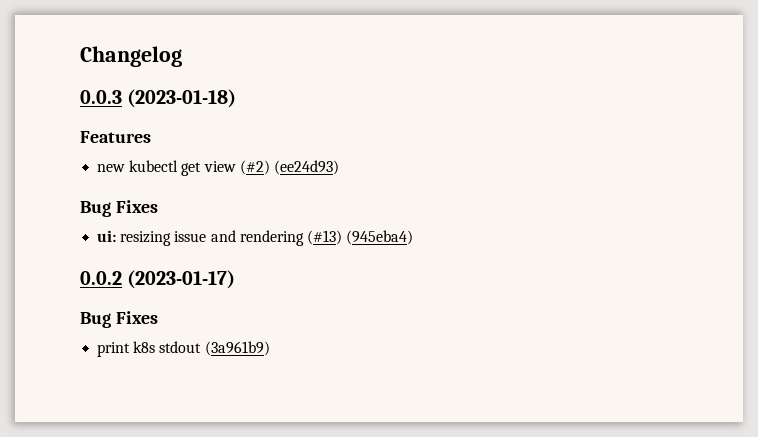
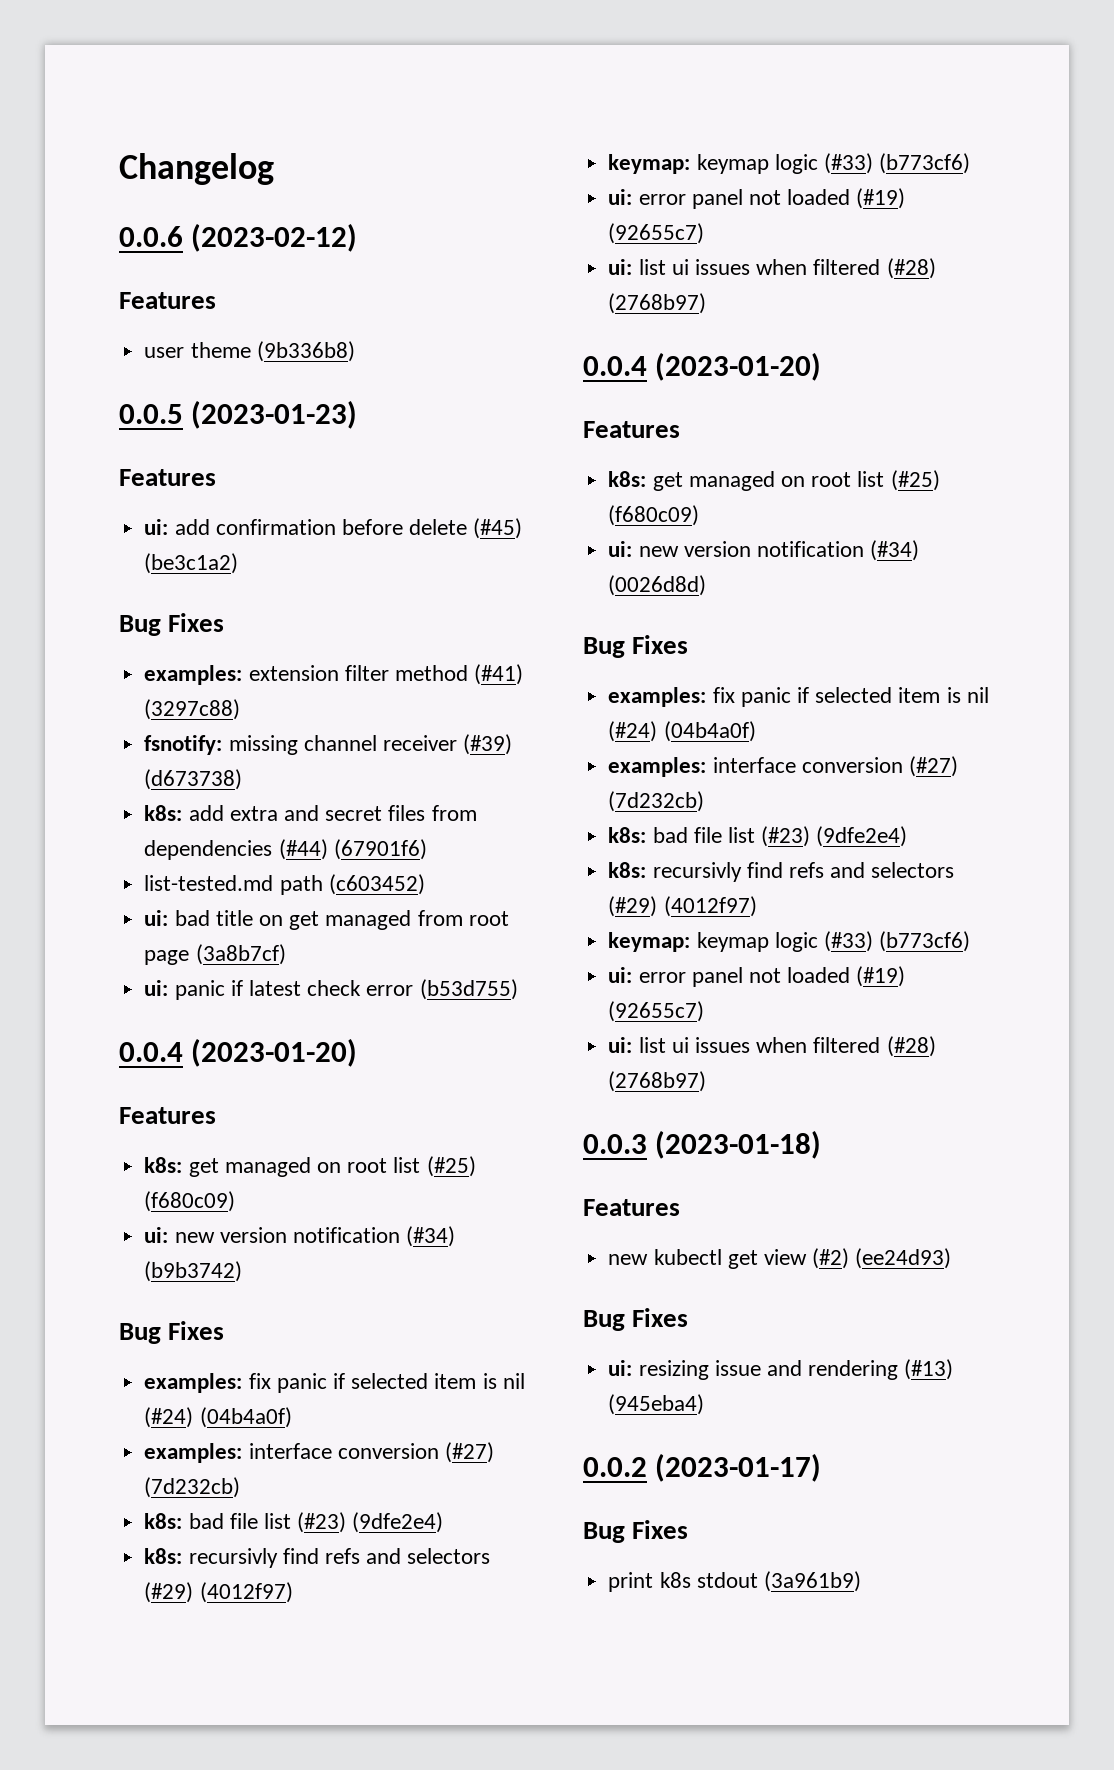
(182, 56) none -> [119,223,358,252] [119,292,216,309] [144,341,355,362] [119,400,358,429] [119,469,216,486] [144,518,523,539] [144,553,239,574] [119,613,225,636] [144,664,524,685] [144,699,241,720] [144,734,513,755] [144,769,243,790] [144,805,477,821] [144,839,427,860] [144,874,425,895] [144,910,509,930] [144,944,286,965] [144,979,518,1000] [119,1038,358,1067] [119,1107,216,1124] [144,1156,476,1177] [144,1191,236,1212] [144,1226,456,1247] [144,1261,243,1282] [119,1321,225,1344] [144,1373,525,1393] [144,1407,292,1428] [144,1442,494,1463] [144,1477,241,1498] [144,1512,444,1533] [144,1548,491,1568] [144,1582,293,1603] [608,153,971,174] [608,188,906,209] [608,223,705,244] [608,258,936,279] [608,293,707,314] [583,352,822,381] [583,421,680,438] [608,470,940,491] [608,505,700,526] [608,540,920,561] [608,575,707,596] [583,635,689,658] [608,687,989,707] [608,721,756,742] [608,756,958,777] [608,791,705,812] [608,826,908,847] [608,862,955,882] [608,896,757,917] [608,931,971,952] [608,966,906,987] [608,1001,705,1022] [608,1036,936,1057] [608,1071,707,1092] // 0.0.6 (2023-02-12) // Features // user theme (9b336b8) // 0.0.5 (2023-01-23) // Features // ui: add confirmation before delete (#45) (be3c1a2) // Bug Fixes // examples: extension filter method (#41) (3297c88) // fsnotify: missing channel receiver (#39) (d673738) // k8s: add extra and secret files from dependencies (#44) (67901f6) // list-tested.md path (c603452) // ui: bad title on get managed from root page (3a8b7cf) // ui: panic if latest check error (b53d755) // 0.0.4 (2023-01-20) // Features // k8s: get managed on root list (#25) (f680c09) // ui: new version notification (#34) (b9b3742) // Bug Fixes // examples: fix panic if selected item is nil (#24) (04b4a0f) // examples: interface conversion (#27) (7d232cb) // k8s: bad file list (#23) (9dfe2e4) // k8s: recursivly find refs and selectors (#29) (4012f97) // keymap: keymap logic (#33) (b773cf6) // ui: error panel not loaded (#19) (92655c7) // ui: list ui issues when filtered (#28) (2768b97) // 0.0.4 (2023-01-20) // Features // k8s: get managed on root list (#25) (f680c09) // ui: new version notification (#34) (0026d8d) // Bug Fixes // examples: fix panic if selected item is nil (#24) (04b4a0f) // examples: interface conversion (#27) (7d232cb) // k8s: bad file list (#23) (9dfe2e4) // k8s: recursivly find refs and selectors (#29) (4012f97) // keymap: keymap logic (#33) (b773cf6) // ui: error panel not loaded (#19) (92655c7) // ui: list ui issues when filtered (#28) (2768b97)

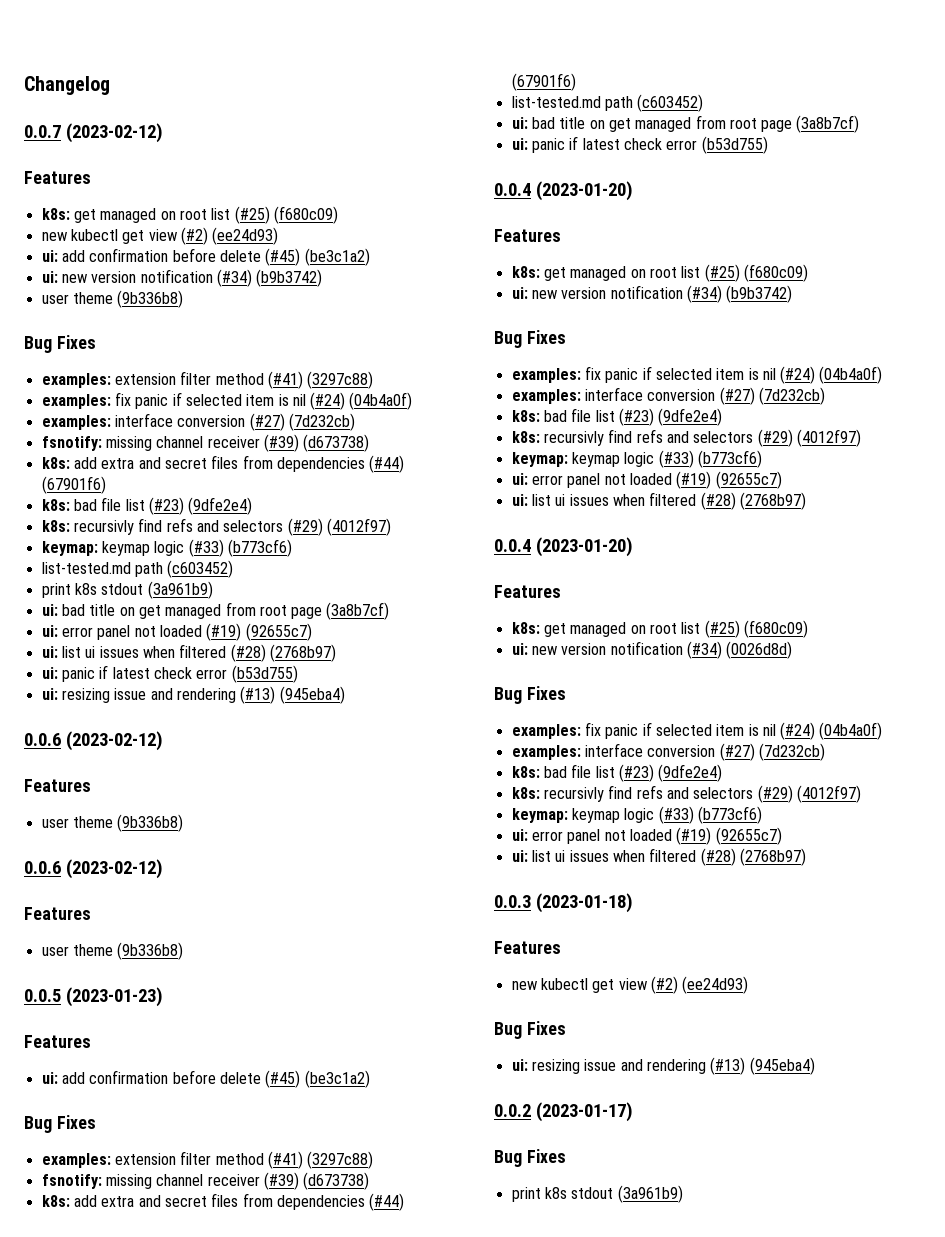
(274, 169) none -> [24,123,163,143] [24,171,91,184] [41,206,338,224] [41,227,279,245] [41,248,370,266] [41,269,323,287] [41,290,184,308] [24,335,96,353] [41,371,374,389] [41,392,413,410] [41,413,355,431] [41,434,370,452] [41,455,405,473] [41,476,106,494] [41,497,253,515] [41,518,391,536] [41,539,292,557] [41,560,234,578] [41,581,213,599] [41,602,390,620] [41,623,312,641] [41,644,336,662] [41,665,298,683] [41,686,345,704] [24,731,163,751] [24,779,91,792] [41,814,184,832] // 0.0.7 (2023-02-12) // Features // k8s: get managed on root list (#25) (f680c09) // new kubectl get view (#2) (ee24d93) // ui: add confirmation before delete (#45) (be3c1a2) // ui: new version notification (#34) (b9b3742) // user theme (9b336b8) // Bug Fixes // examples: extension filter method (#41) (3297c88) // examples: fix panic if selected item is nil (#24) (04b4a0f) // examples: interface conversion (#27) (7d232cb) // fsnotify: missing channel receiver (#39) (d673738) // k8s: add extra and secret files from dependencies (#44) (67901f6) // k8s: bad file list (#23) (9dfe2e4) // k8s: recursivly find refs and selectors (#29) (4012f97) // keymap: keymap logic (#33) (b773cf6) // list-tested.md path (c603452) // print k8s stdout (3a961b9) // ui: bad title on get managed from root page (3a8b7cf) // ui: error panel not loaded (#19) (92655c7) // ui: list ui issues when filtered (#28) (2768b97) // ui: panic if latest check error (b53d755) // ui: resizing issue and rendering (#13) (945eba4) // 0.0.6 (2023-02-12) // Features // user theme (9b336b8)

